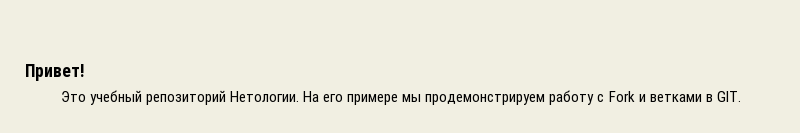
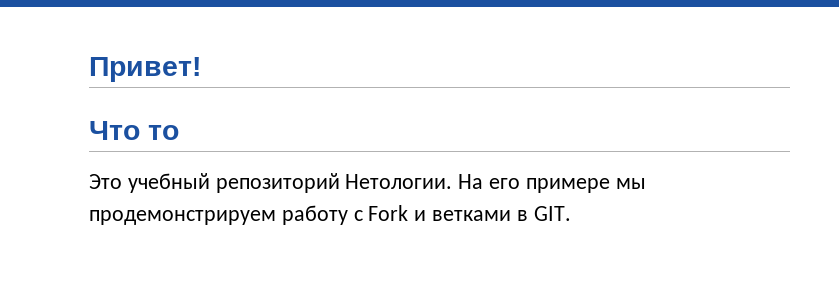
(85, 72) none -> [89,121,179,140] // Что то

